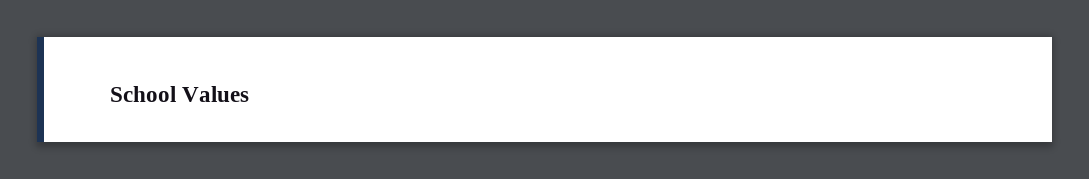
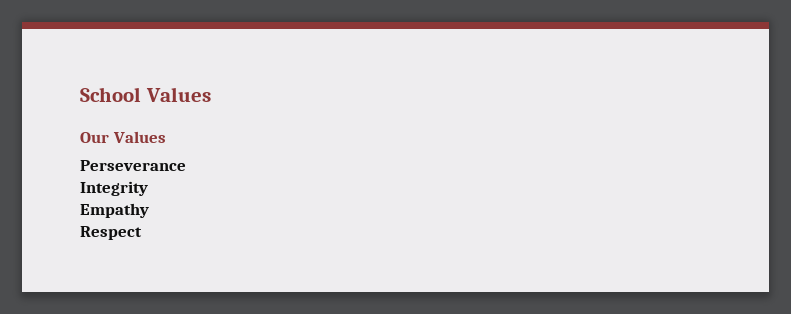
(250, 94) none -> [80,131,166,143] [80,160,186,171] [80,181,148,196] [80,203,149,218] [80,226,142,240] // Our Values // Perseverance // Integrity // Empathy // Respect

